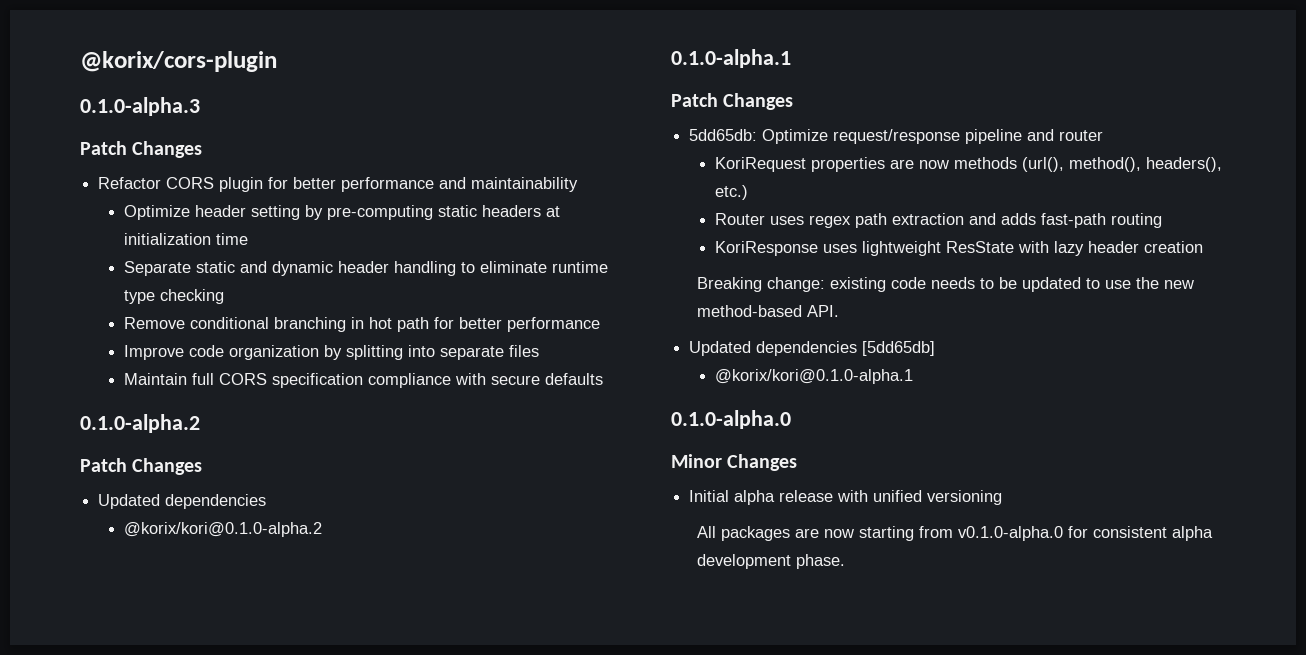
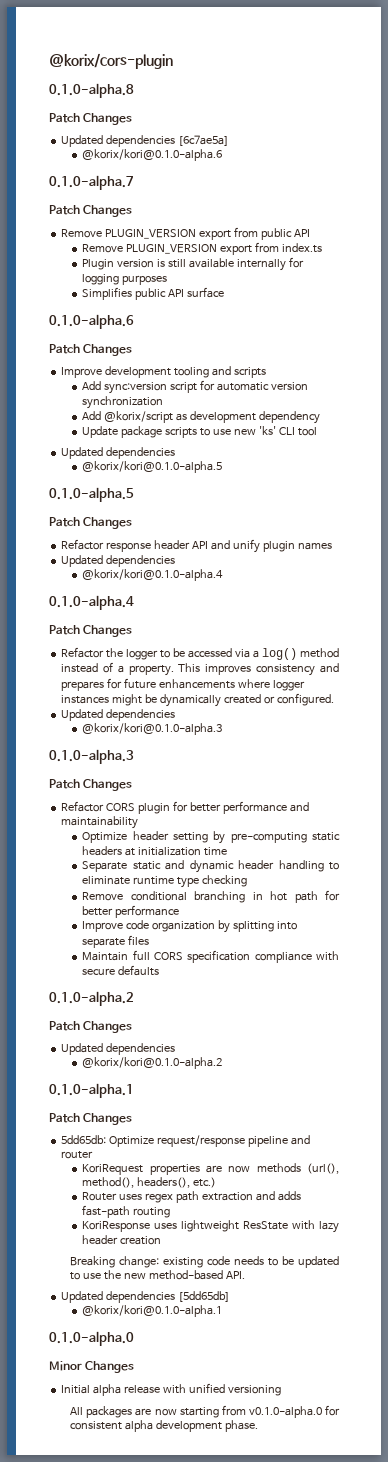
(277, 61) none -> [49,83,134,98] [49,113,133,125] [61,135,230,147] [82,149,223,161] [49,175,134,190] [49,205,133,217] [61,227,310,240] [82,242,323,255] [82,257,305,271] [82,274,168,285] [82,287,225,300] [49,314,134,329] [49,344,133,356] [61,366,266,378] [82,380,309,394] [82,396,164,409] [82,411,321,424] [82,426,318,438] [61,447,176,459] [82,461,223,473] [49,487,134,502] [49,517,133,529] [61,539,332,553] [61,555,176,567] [82,569,224,581] [49,595,134,610] [49,625,133,637] [61,647,339,660] [61,662,339,676] [61,678,305,691] [61,693,334,707] [61,709,176,721] [82,723,223,735] // 0.1.0-alpha.8 // Patch Changes // Updated dependencies [6c7ae5a] // @korix/kori@0.1.0-alpha.6 // 0.1.0-alpha.7 // Patch Changes // Remove PLUGIN_VERSION export from public API // Remove PLUGIN_VERSION export from index.ts // Plugin version is still available internally for logging purposes // Simplifies public API surface // 0.1.0-alpha.6 // Patch Changes // Improve development tooling and scripts // Add sync:version script for automatic version synchronization // Add @korix/script as development dependency // Update package scripts to use new 'ks' CLI tool // Updated dependencies // @korix/kori@0.1.0-alpha.5 // 0.1.0-alpha.5 // Patch Changes // Refactor response header API and unify plugin names // Updated dependencies // @korix/kori@0.1.0-alpha.4 // 0.1.0-alpha.4 // Patch Changes // Refactor the logger to be accessed via a log() method instead of a property. This improves consistency and prepares for future enhancements where logger instances might be dynamically created or configured. // Updated dependencies // @korix/kori@0.1.0-alpha.3

